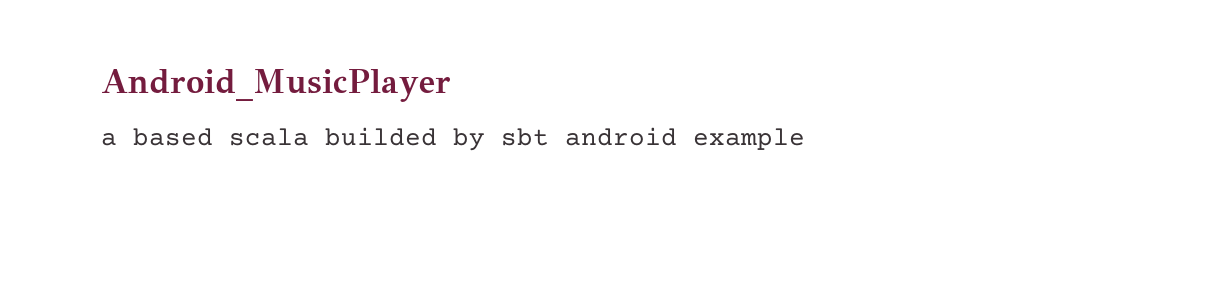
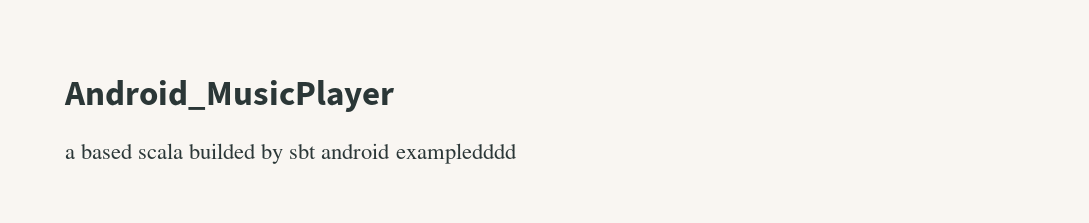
[693,128,805,150] example -> [395,143,517,164] exampledddd

